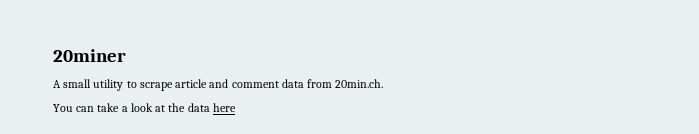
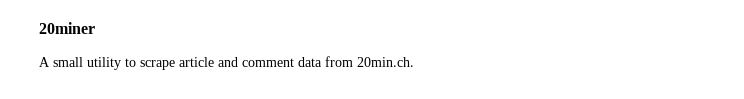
[53,103,236,112] // You can take a look at the data here -> (414, 62) none

